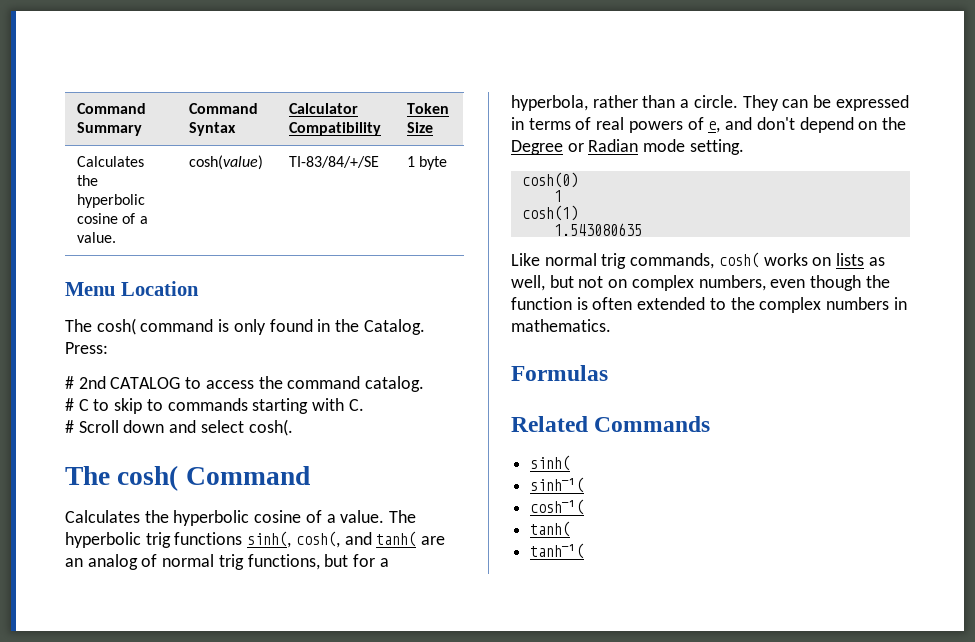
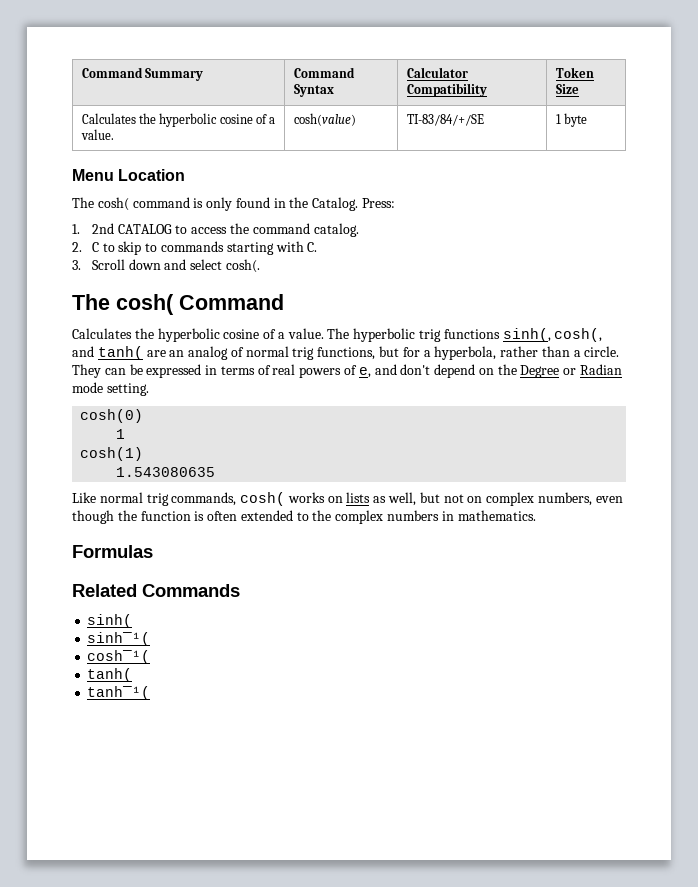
[65,376,74,389] # -> [72,224,80,234] 1.
[65,398,74,411] # -> [72,242,82,252] 2.
[65,420,74,433] # -> [72,260,81,270] 3.

